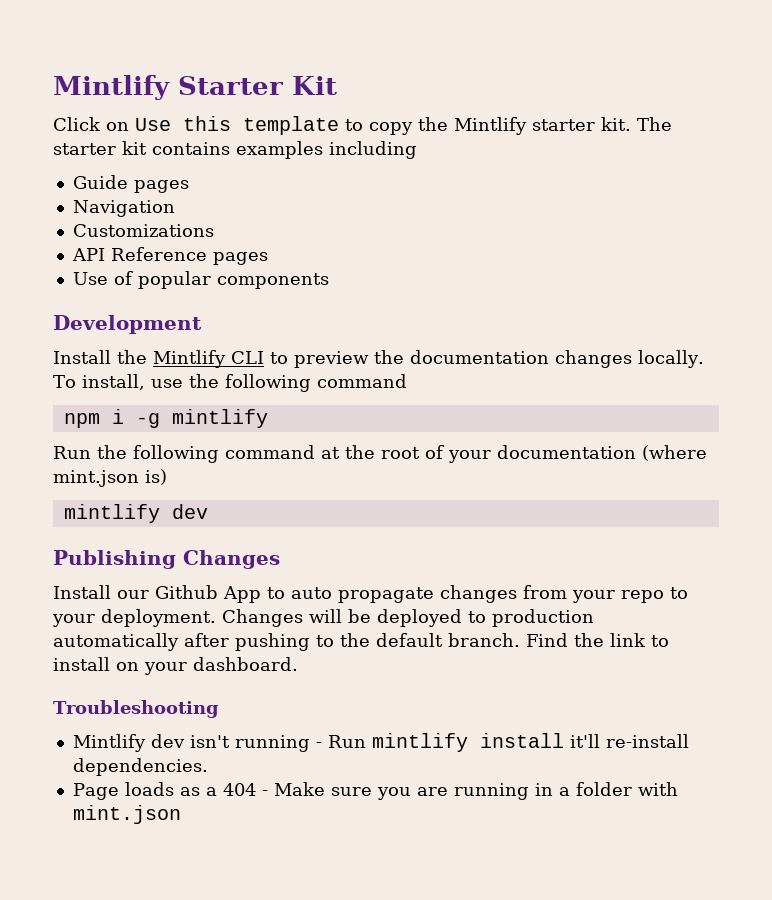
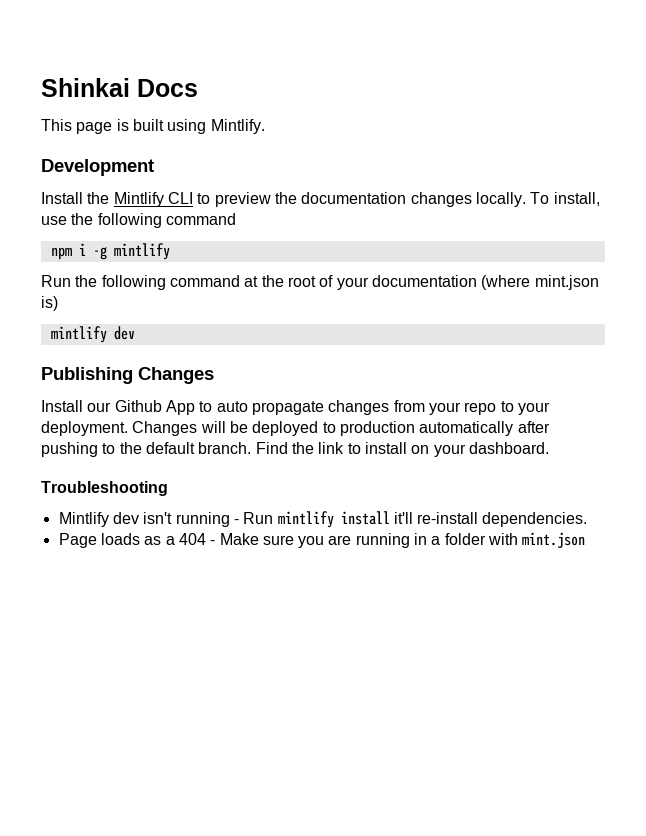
[53,75,337,100] [53,116,672,135] [53,141,417,159] [72,175,189,193] [72,200,175,217] [72,224,214,237] [71,247,268,265] [72,271,329,289] Mintlify Starter Kit // Click on Use this template to copy the Mintlify starter kit. The starter kit contains examples including // Guide pages // Navigation // Customizations // API Reference pages // Use of popular components -> [41,78,198,97] [41,119,265,134] Shinkai Docs // This page is built using Mintlify.

